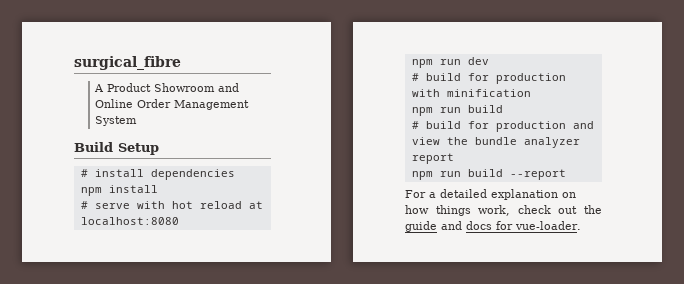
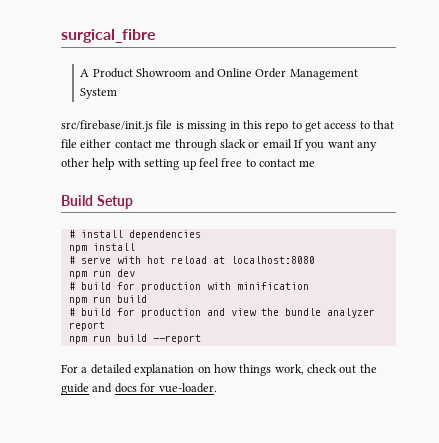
(138, 121) none -> [61,120,395,132] [61,139,378,151] [61,158,316,170] // src/firebase/init.js file is missing in this repo to get access to that file either contact me through slack or email If you want any other help with setting up feel free to contact me

